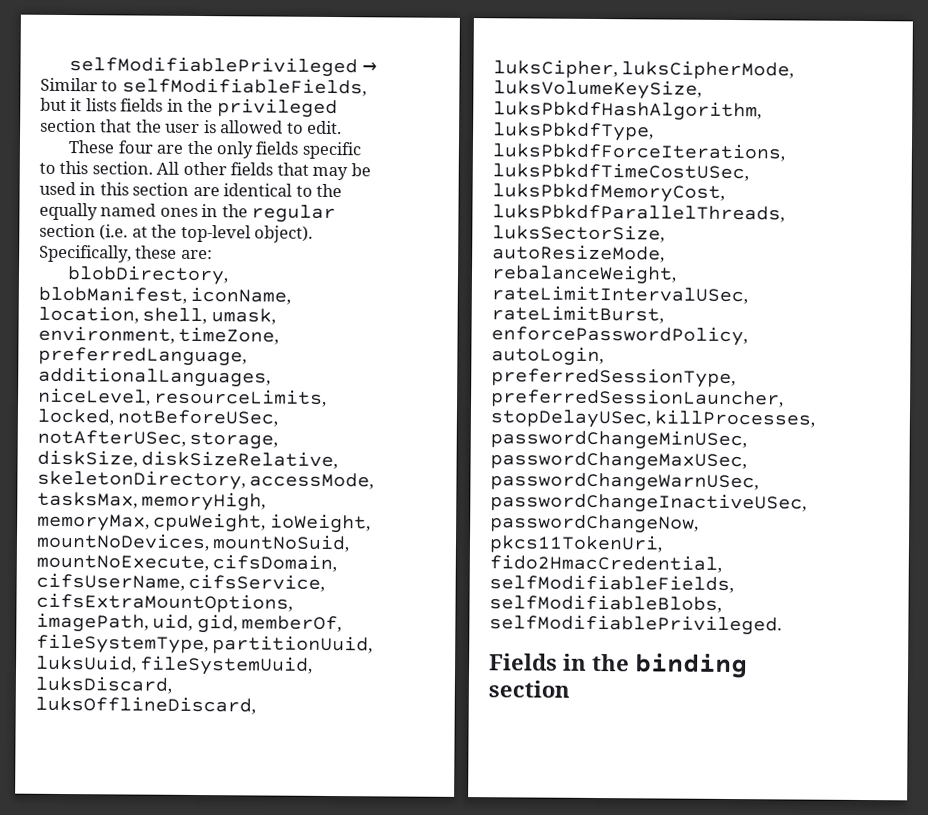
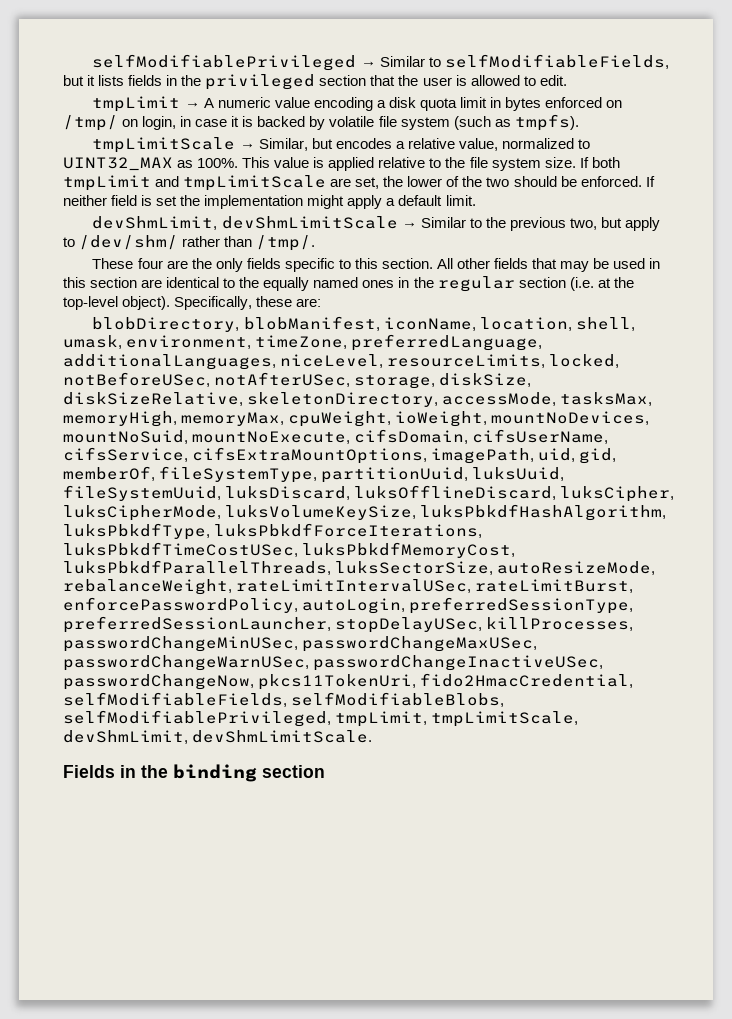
(343, 127) none -> [92,96,623,112] [63,114,579,131] [92,137,590,153] [63,157,620,171] [63,175,655,191] [63,195,476,209] [92,216,660,231] [63,235,316,251] // tmpLimit → A numeric value encoding a disk quota limit in bytes enforced on /tmp/ on login, in case it is backed by volatile file system (such as tmpfs). // tmpLimitScale → Similar, but encodes a relative value, normalized to UINT32_MAX as 100%. This value is applied relative to the file system size. If both tmpLimit and tmpLimitScale are set, the lower of the two should be enforced. If neither field is set the implementation might apply a default limit. // devShmLimit, devShmLimitScale → Similar to the previous two, but apply to /dev/shm/ rather than /tmp/.
[489,614,782,636] selfModifiablePrivileged. -> [63,710,579,727] [63,730,373,744] selfModifiablePrivileged, tmpLimit, tmpLimitScale, devShmLimit, devShmLimitScale.

